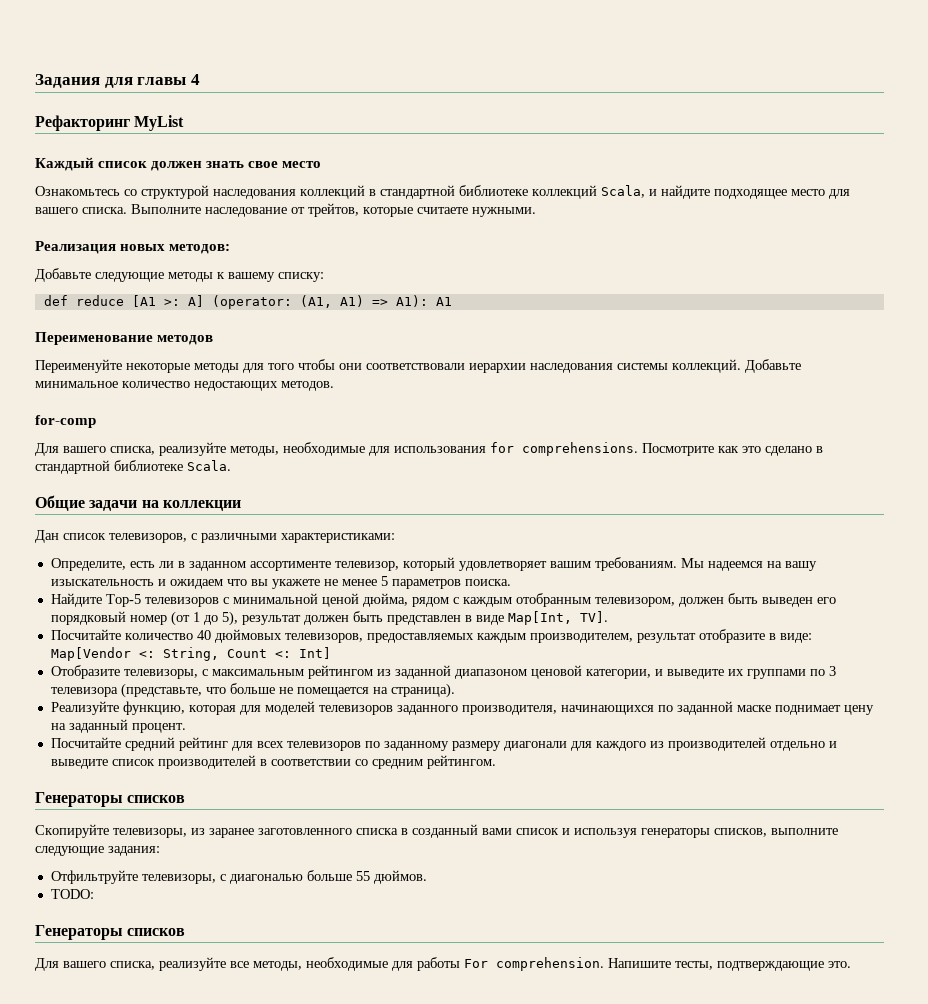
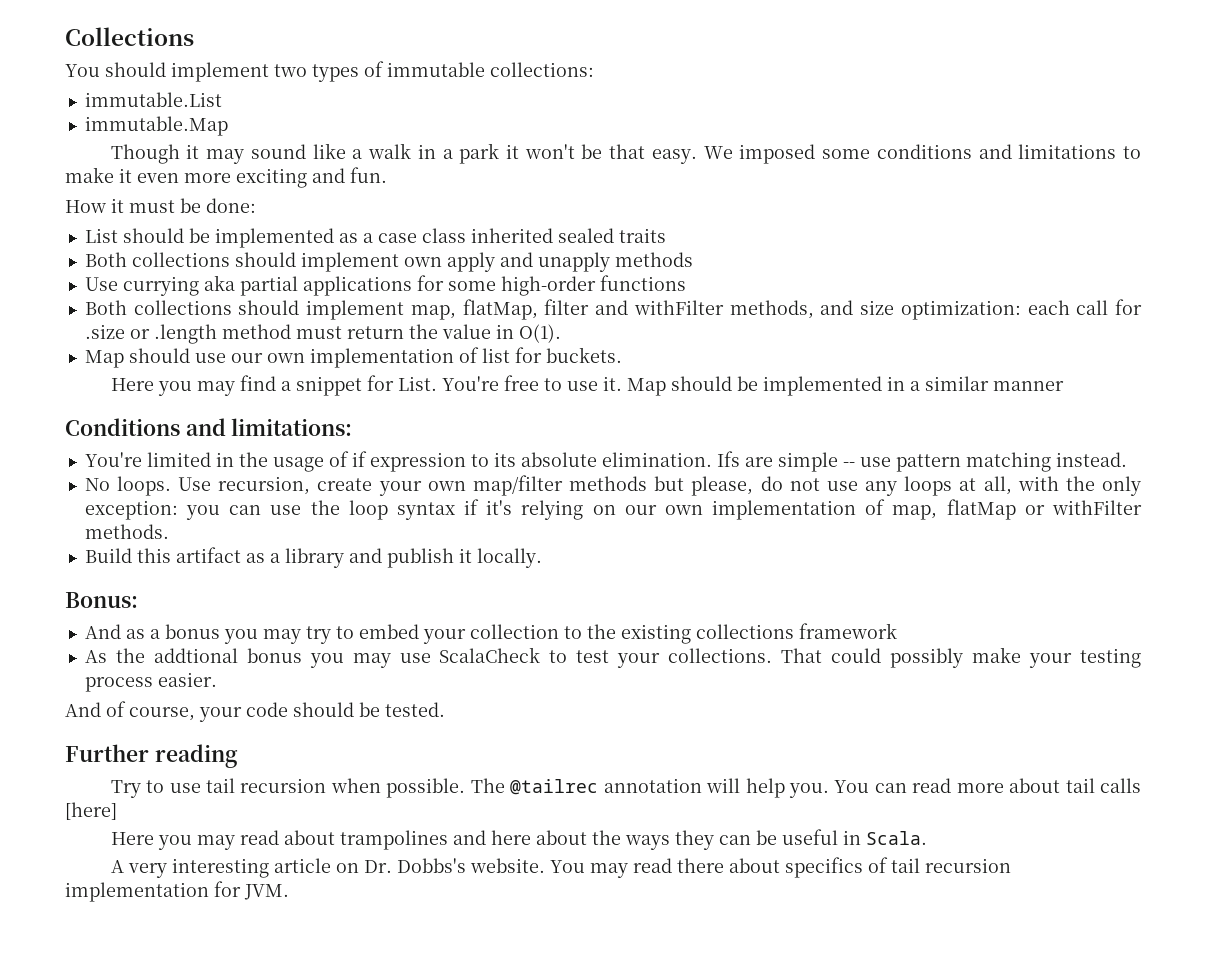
[35,74,200,88] [35,115,185,131] [35,157,322,171] [35,185,850,199] [35,203,536,217] [35,241,231,254] [35,268,324,282] [43,295,452,309] [35,332,214,345] [35,359,801,373] [35,381,334,391] [35,415,96,428] [35,442,823,456] [35,460,231,474] [35,495,241,511] [35,530,395,543] [50,557,817,571] [50,576,511,589] [50,593,836,607] [50,611,608,626] [50,629,812,643] [50,647,331,661] [50,665,836,679] [50,683,455,698] [50,701,874,715] [50,719,186,733] [50,737,837,751] [50,755,496,769] [35,792,186,807] [35,824,838,838] [35,846,160,856] [50,870,427,884] [50,889,94,899] [35,925,186,940] [35,957,851,971] Задания для главы 4 // Рефакторинг MyList // Каждый список должен знать свое место // Ознакомьтесь со структурой наследования коллекций в стандартной библиотеке коллекций Scala, и найдите подходящее место для вашего списка. Выполните наследование от трейтов, которые считаете нужными. // Реализация новых методов: // Добавьте следующие методы к вашему списку: // def reduce [A1 >: A] (operator: (A1, A1) => A1): A1 // Переименование методов // Переименуйте некоторые методы для того чтобы они соответствовали иерархии наследования системы коллекций. Добавьте минимальное количество недостающих методов. // for-comp // Для вашего списка, реализуйте методы, необходимые для использования for comprehensions. Посмотрите как это сделано в стандартной библиотеке Scala. // Общие задачи на коллекции // Дан список телевизоров, с различными характеристиками: // Определите, есть ли в заданном ассортименте телевизор, который удовлетворяет вашим требованиям. Мы надеемся на вашу изыскательность и ожидаем что вы укажете не менее 5 параметров поиска. // Найдите Top-5 телевизоров с минимальной ценой дюйма, рядом с каждым отобранным телевизором, должен быть выведен его порядковый номер (от 1 до 5), результат должен быть представлен в виде Map[Int, TV]. // Посчитайте количество 40 дюймовых телевизоров, предоставляемых каждым производителем, результат отобразите в виде: Map[Vendor <: String, Count <: Int] // Отобразите телевизоры, с максимальным рейтингом из заданной диапазоном ценовой категории, и выведите их группами по 3 телевизора (представьте, что больше не помещается на страница). // Реализуйте функцию, которая для моделей телевизоров заданного производителя, начинающихся по заданной маске поднимает цену на заданный процент. // Посчитайте средний рейтинг для всех телевизоров по заданному размеру диагонали для каждого из производителей отдельно и выведите список производителей в соответствии со средним рейтингом. // Генераторы списков // Скопируйте телевизоры, из заранее заготовленного списка в созданный вами список и используя генераторы списков, выполните следующие задания: // Отфильтруйте телевизоры, с диагональю больше 55 дюймов. // TODO: // Генераторы списков // Для вашего списка, реализуйте все методы, необходимые для работы For comprehension. Напишите тесты, подтверждающие это. -> [65,27,194,46] [65,61,594,82] [84,92,222,107] [84,116,228,136] [110,143,1141,164] [65,167,387,188] [65,198,256,213] [84,228,666,248] [84,252,693,272] [84,275,686,296] [84,299,1142,320] [84,324,561,344] [84,347,622,368] [110,375,1064,396] [65,418,353,436] [84,451,1127,472] [84,475,1141,496] [84,499,1143,520] [84,524,169,539] [84,547,542,568] [65,592,138,608] [84,623,897,644] [84,647,1142,668] [84,672,217,692] [65,701,445,722] [65,744,238,768] [110,778,1141,798] [65,802,117,820] [110,829,927,850] [110,857,1011,878] [65,881,289,902] Collections // You should implement two types of immutable collections: // immutable.List // immutable.Map // Though it may sound like a walk in a park it won't be that easy. We imposed some conditions and limitations to make it even more exciting and fun. // How it must be done: // List should be implemented as a case class inherited sealed traits // Both collections should implement own apply and unapply methods // Use currying aka partial applications for some high-order functions // Both collections should implement map, flatMap, filter and withFilter methods, and size optimization: each call for .size or .length method must return the value in O(1). // Map should use our own implementation of list for buckets. // Here you may find a snippet for List. You're free to use it. Map should be implemented in a similar manner // Conditions and limitations: // You're limited in the usage of if expression to its absolute elimination. Ifs are simple -- use pattern matching instead. // No loops. Use recursion, create your own map/filter methods but please, do not use any loops at all, with the only exception: you can use the loop syntax if it's relying on our own implementation of map, flatMap or withFilter methods. // Build this artifact as a library and publish it locally. // Bonus: // And as a bonus you may try to embed your collection to the existing collections framework // As the addtional bonus you may use ScalaCheck to test your collections. That could possibly make your testing process easier. // And of course, your code should be tested. // Further reading // Try to use tail recursion when possible. The @tailrec annotation will help you. You can read more about tail calls [here] // Here you may read about trampolines and here about the ways they can be useful in Scala. // A very interesting article on Dr. Dobbs's website. You may read there about specifics of tail recursion implementation for JVM.

